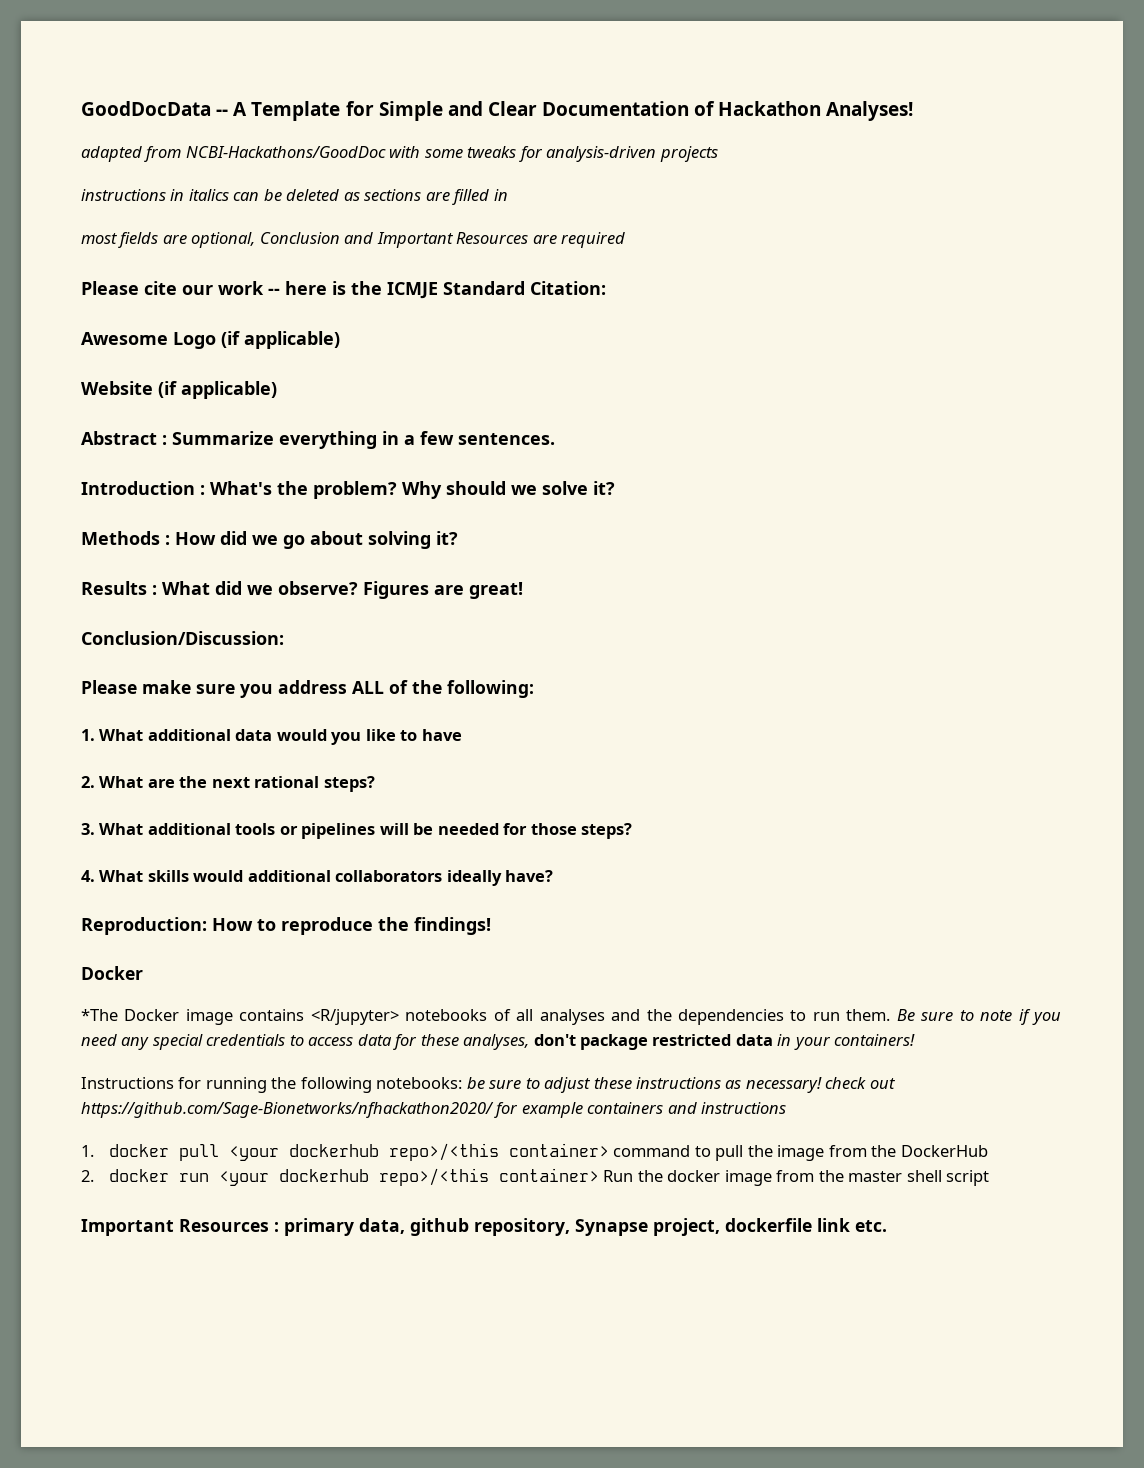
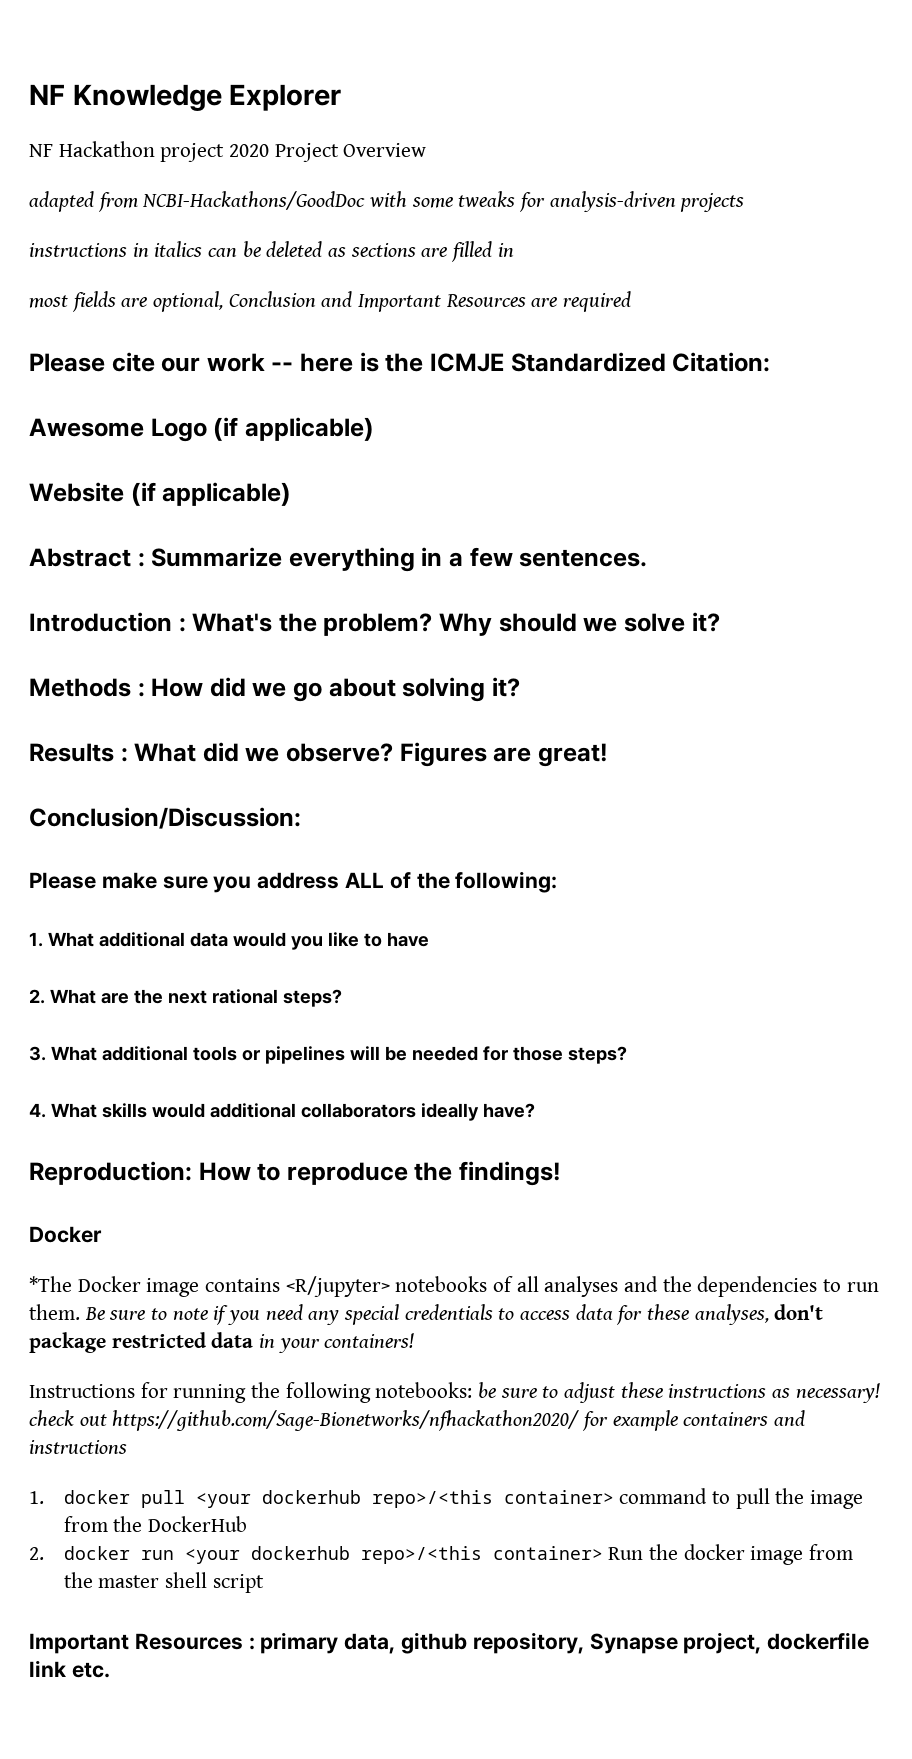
[81,101,914,121] GoodDocData -- A Template for Simple and Clear Documentation of Hackathon Analyses! -> [29,84,342,111] [29,141,427,162] NF Knowledge Explorer // NF Hackathon project 2020 Project Overview
[443,281,525,295] Standard -> [510,352,666,372] Standardized

